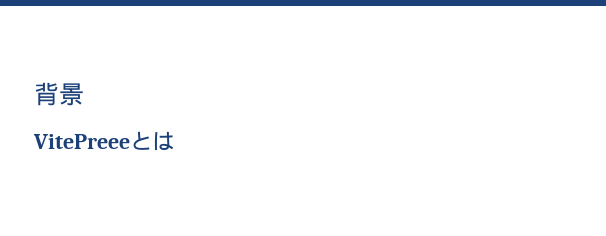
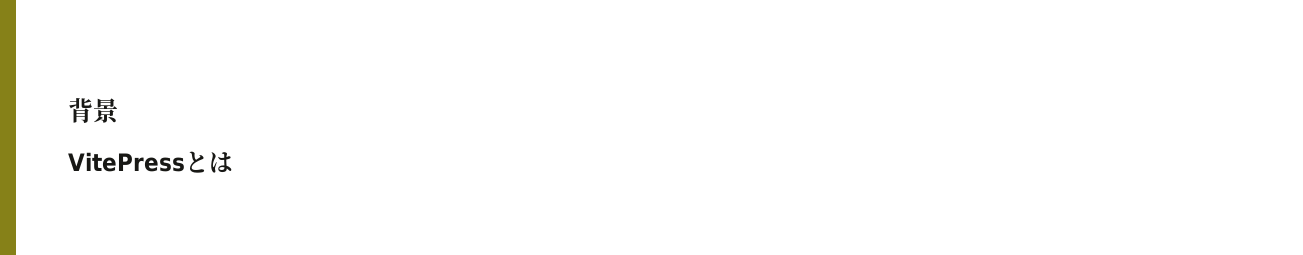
[33,134,130,149] VitePreee -> [68,152,185,172] VitePress

